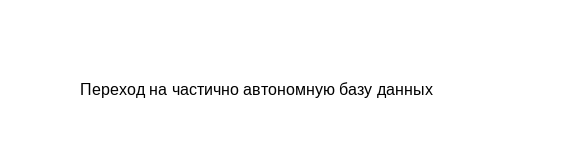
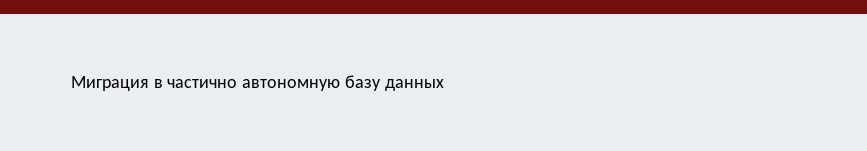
[80,83,168,98] Переход на -> [71,76,163,91] Миграция в

